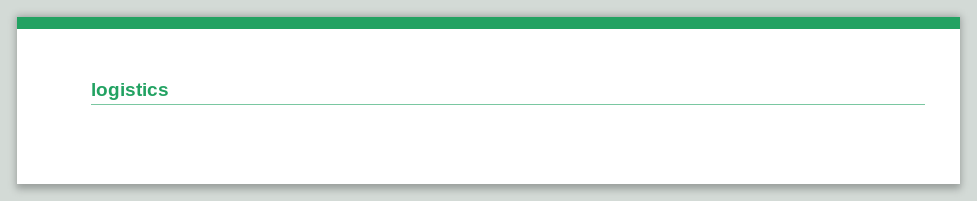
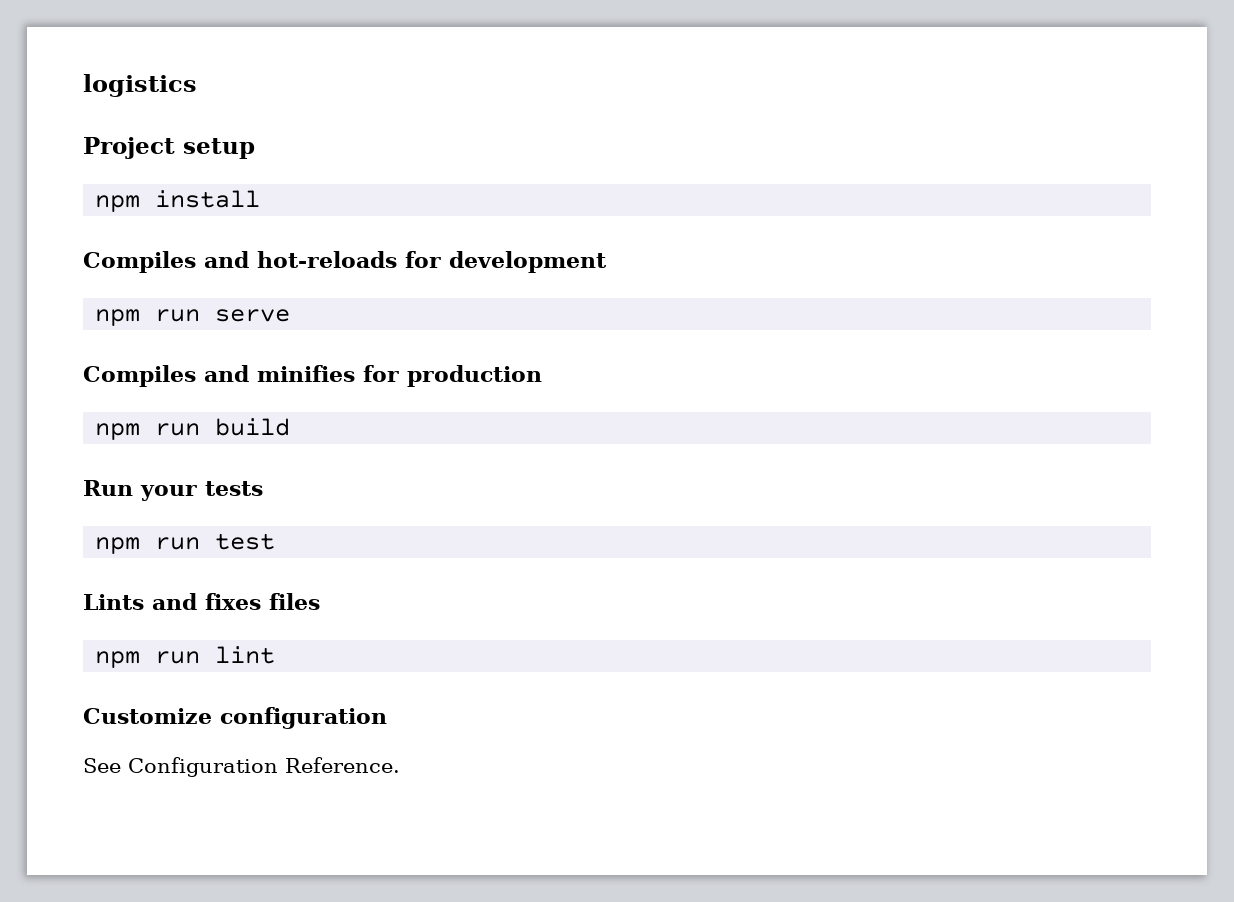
(169, 91) none -> [83,137,255,159] [95,190,261,212] [83,251,607,273] [95,309,291,326] [83,365,542,387] [95,418,291,440] [83,480,263,501] [95,533,276,554] [83,593,320,610] [95,646,276,668] [83,707,387,729] [83,757,400,777] // Project setup // npm install // Compiles and hot-reloads for development // npm run serve // Compiles and minifies for production // npm run build // Run your tests // npm run test // Lints and fixes files // npm run lint // Customize configuration // See Configuration Reference.

